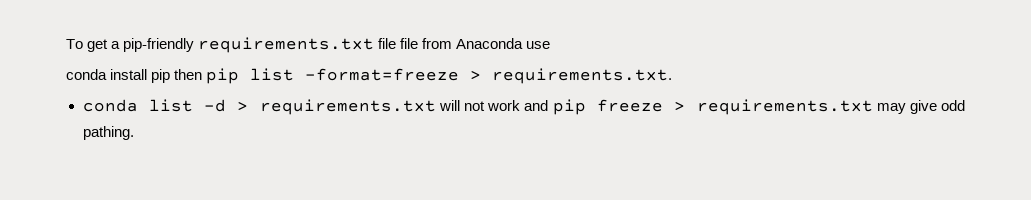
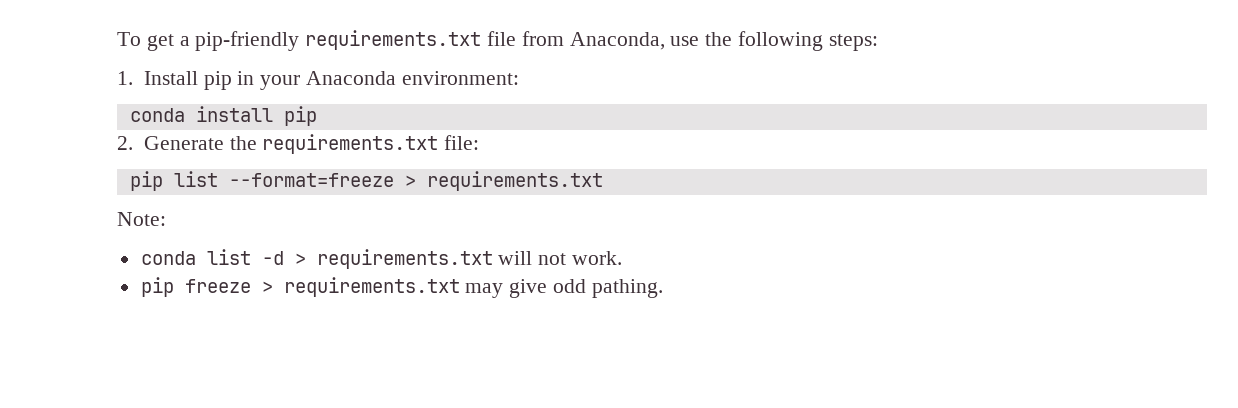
[400,38,551,49] [66,68,673,84] file from Anaconda use // conda install pip then pip list –format=freeze > requirements.txt. -> [521,31,878,51] [117,71,519,90] [129,106,317,126] [117,134,480,154] [129,171,603,191] [117,212,166,226] from Anaconda, use the following steps: // 1. Install pip in your Anaconda environment: // conda install pip // 2. Generate the requirements.txt file: // pip list --format=freeze > requirements.txt // Note:
[487,100,549,111] work and -> [572,251,623,265] work. //

